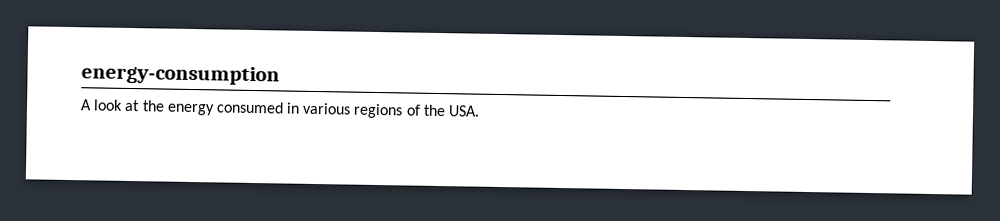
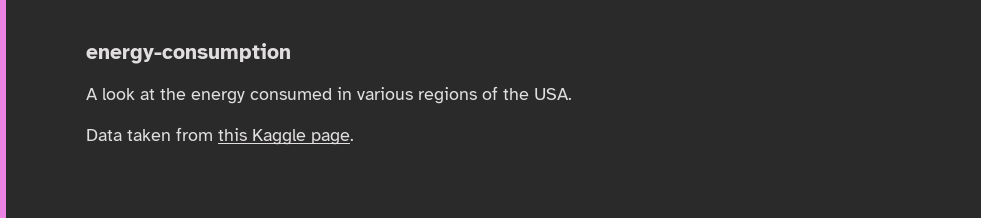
(481, 111) none -> [86,127,354,145] // Data taken from this Kaggle page.

